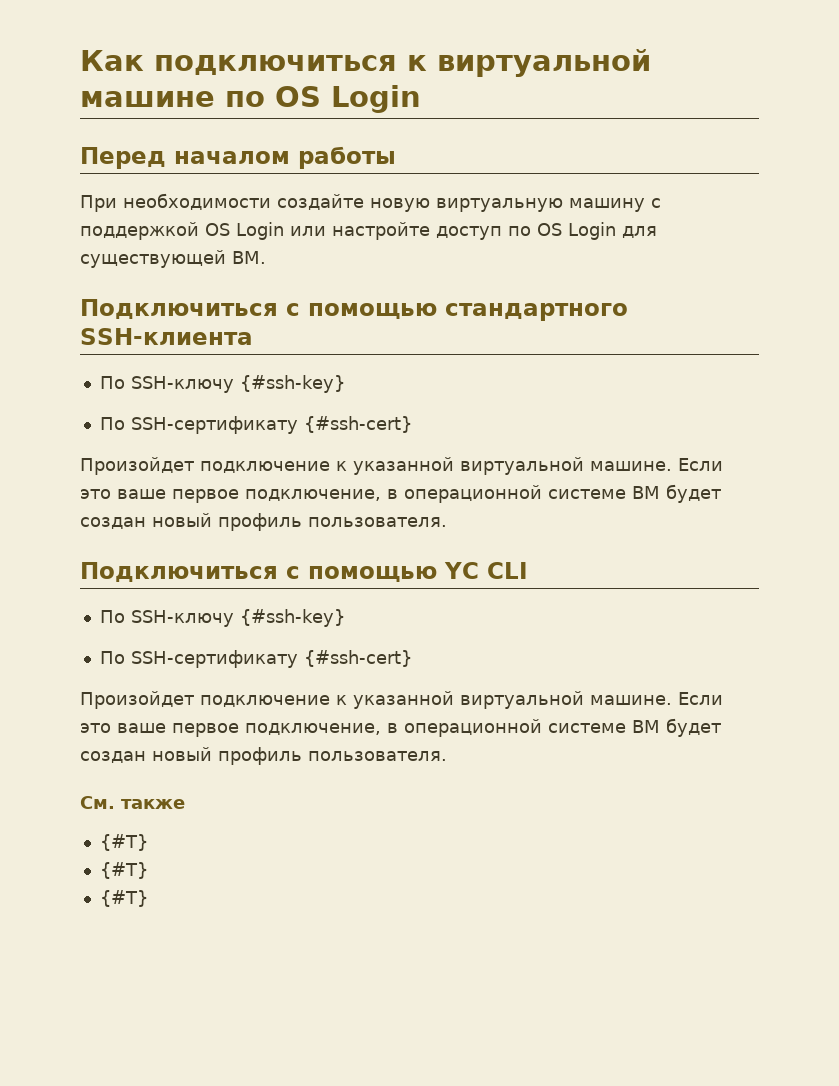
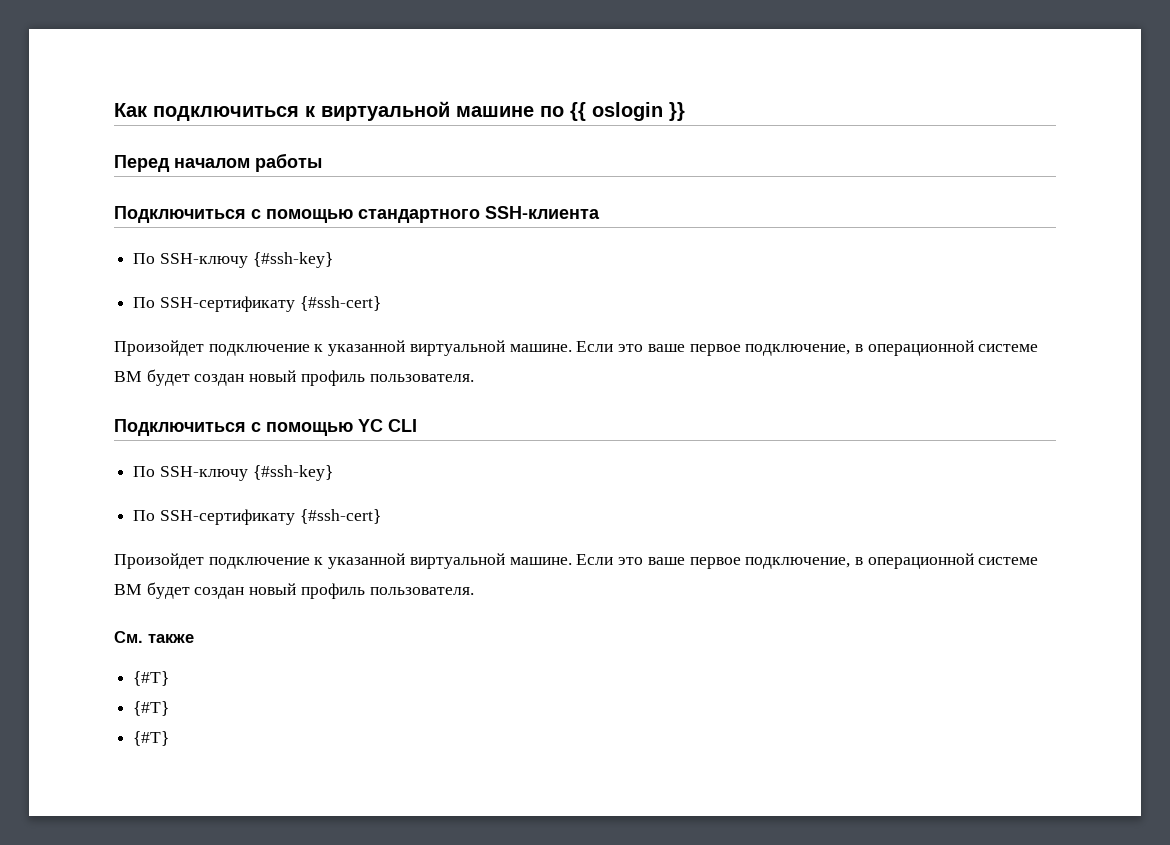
[275,85,421,113] OS Login -> [570,102,685,121] {{ oslogin }}
[80,193,661,212] [80,222,657,240] [80,250,266,268] // При необходимости создайте новую виртуальную машину с поддержкой OS Login или настройте доступ по OS Login для существующей ВМ. -> (322, 162) none

